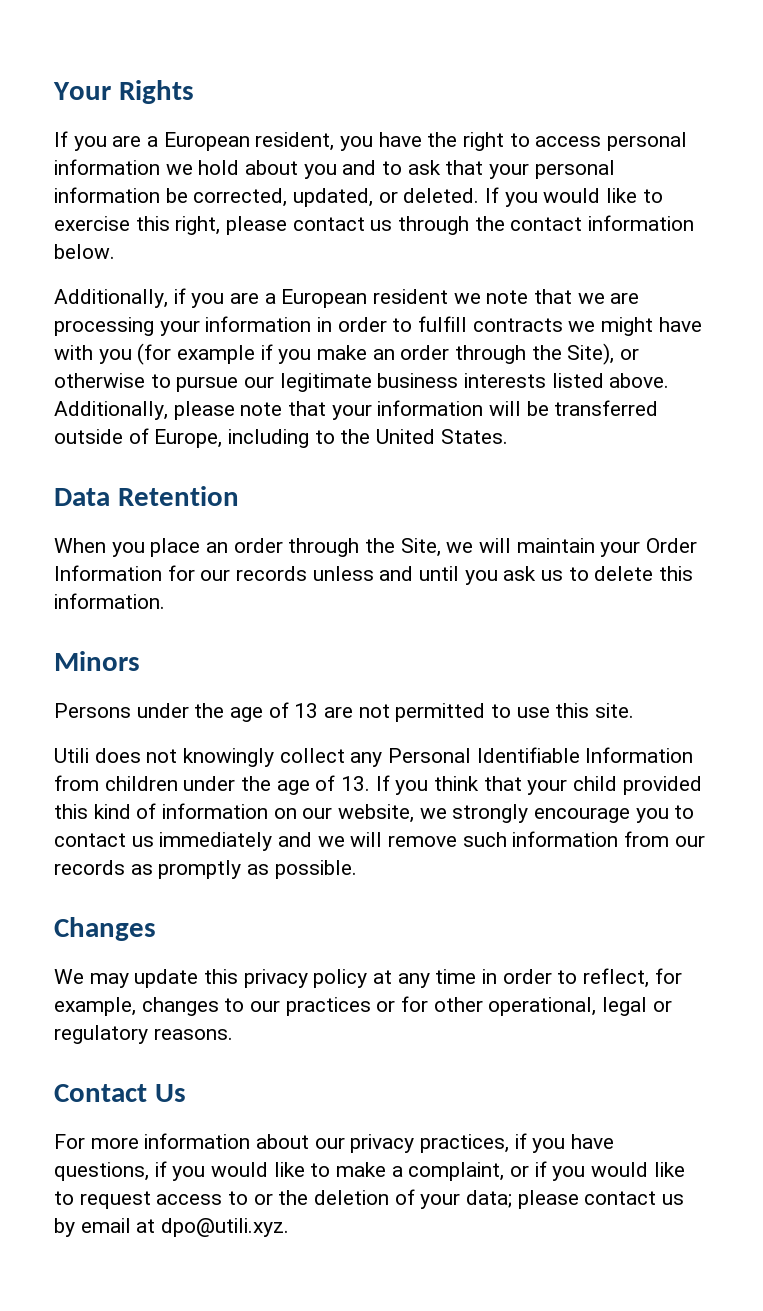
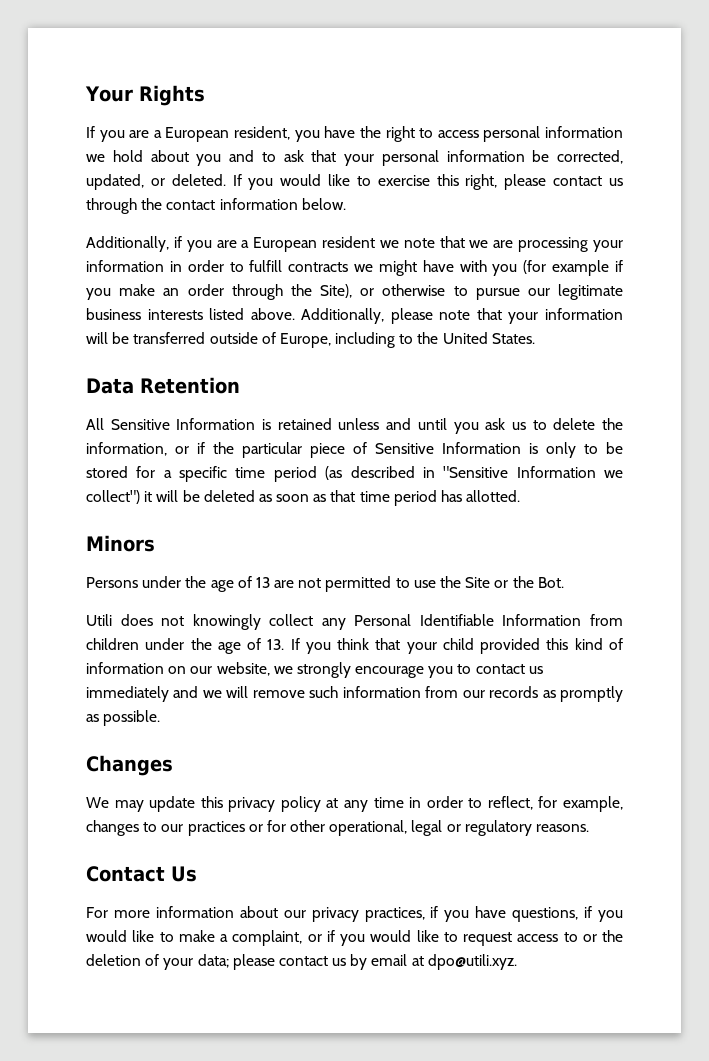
[54,538,698,557] [54,565,308,581] When you place an order through the Site, we will maintain your Order Information for our records -> [86,418,332,430] All Sensitive Information is retained
[659,566,694,581] [54,593,165,609] this information. -> [601,418,623,430] [86,442,623,458] [86,466,623,482] [86,490,521,506] the information, or if the particular piece of Sensitive Information is only to be stored for a specific time period (as described in "Sensitive Information we collect") it will be deleted as soon as that time period has allotted.
[555,703,635,718] this site. -> [440,576,564,588] the Site or the Bot.

